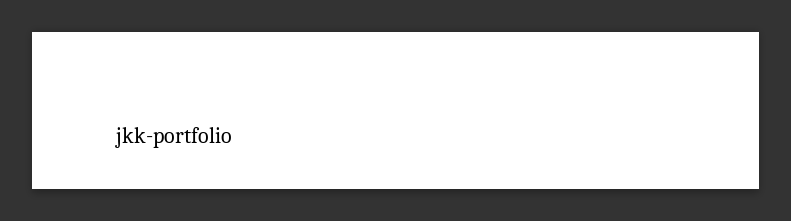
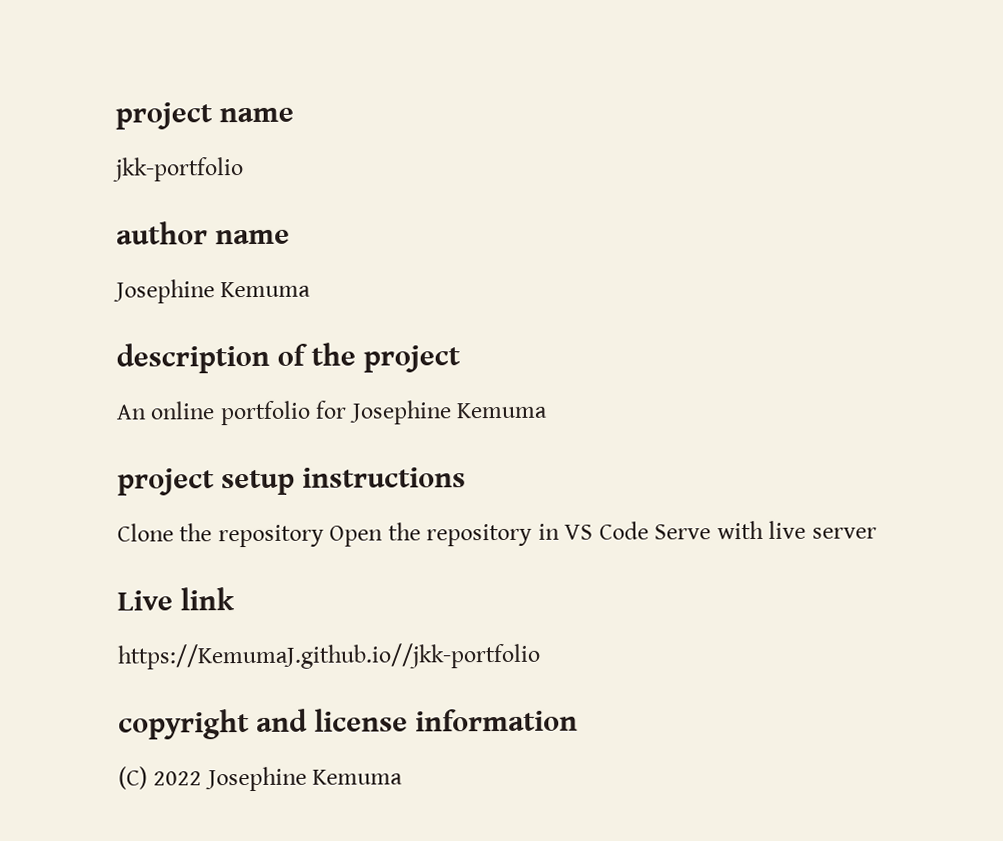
(115, 137) none -> [115,102,295,130] project name //
(232, 137) none -> [116,221,291,245] [113,279,312,304] [116,342,462,374] [116,400,548,426] [117,467,467,496] [117,520,877,548] [117,587,236,611] [117,642,540,670] [118,708,579,740] [118,766,404,792] // author name // Josephine Kemuma // description of the project // An online portfolio for Josephine Kemuma // project setup instructions // Clone the repository Open the repository in VS Code Serve with live server // Live link // https://KemumaJ.github.io//jkk-portfolio // copyright and license information // (C) 2022 Josephine Kemuma

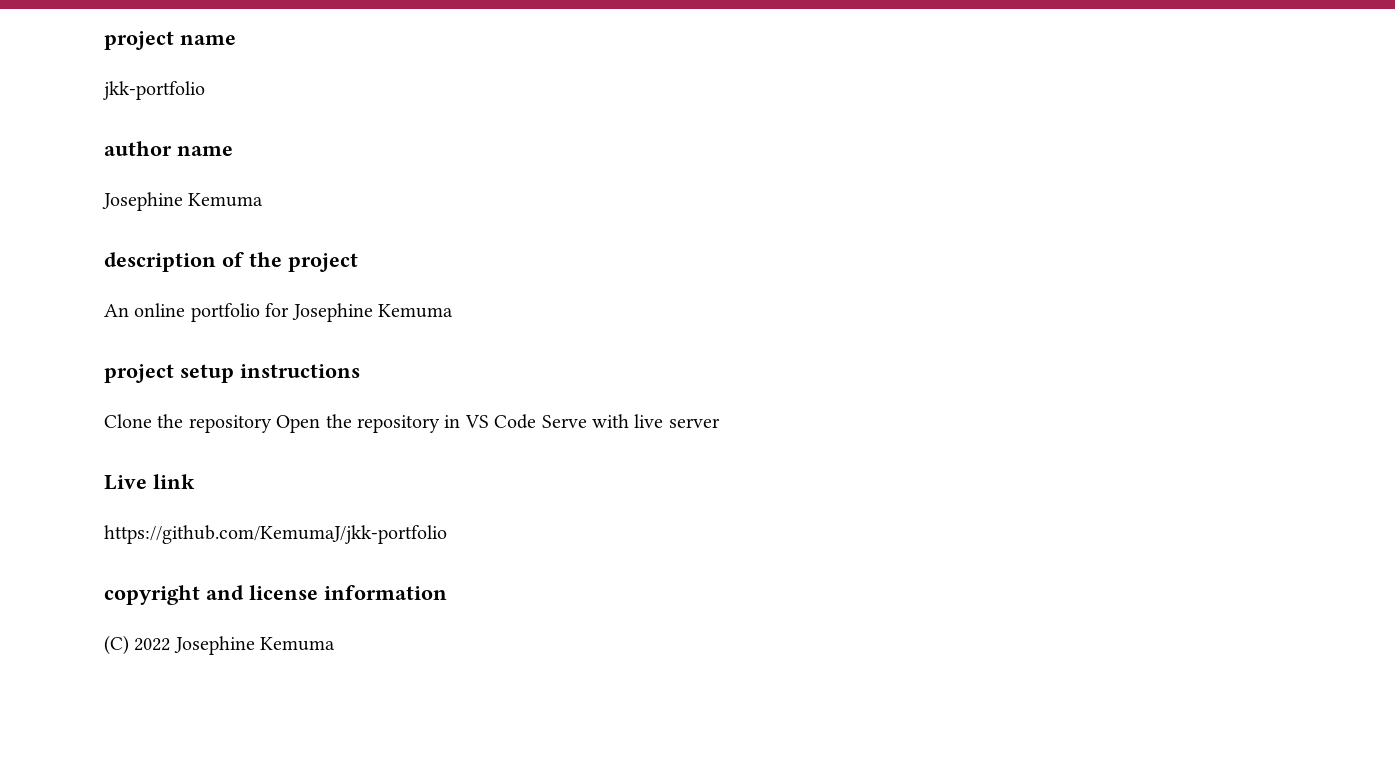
[117,642,540,670] https://KemumaJ.github.io//jkk-portfolio -> [104,525,447,544] https://github.com/KemumaJ/jkk-portfolio

